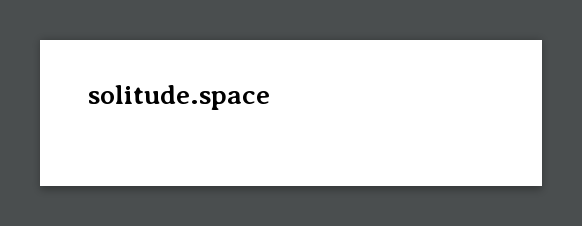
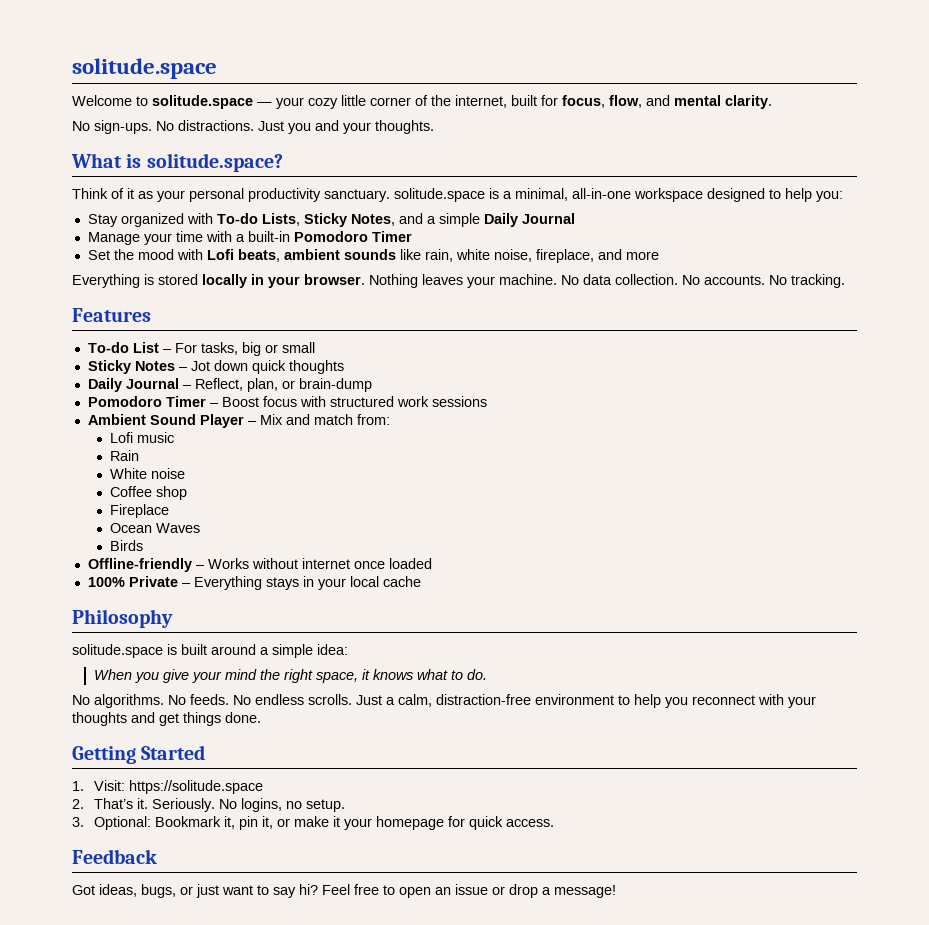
[88,85,270,110] solitude.space -> [72,58,217,79] [72,95,772,109] [72,120,434,134] [71,153,283,172] [72,188,843,202] [87,213,575,227] [87,231,412,245] [87,249,659,263] [72,274,845,288] [72,308,151,322] [87,342,315,356] [87,360,344,374] [87,378,372,392] [87,396,487,407] [87,414,390,428] [110,432,175,443] [110,450,140,461] [110,468,186,479] [110,486,188,500] [110,504,170,518] [110,523,201,533] [110,540,144,551] [87,558,432,572] [87,576,421,590] [72,609,173,628] [72,644,348,658] [94,669,488,683] [72,694,816,708] [72,712,261,726] [72,745,206,764] [72,780,264,794] [72,798,346,812] [72,816,555,830] [72,849,157,864] [72,884,616,898] solitude.space // Welcome to solitude.space — your cozy little corner of the internet, built for focus, flow, and mental clarity. // No sign-ups. No distractions. Just you and your thoughts. // What is solitude.space? // Think of it as your personal productivity sanctuary. solitude.space is a minimal, all-in-one workspace designed to help you: // Stay organized with To-do Lists, Sticky Notes, and a simple Daily Journal // Manage your time with a built-in Pomodoro Timer // Set the mood with Lofi beats, ambient sounds like rain, white noise, fireplace, and more // Everything is stored locally in your browser. Nothing leaves your machine. No data collection. No accounts. No tracking. // Features // To-do List – For tasks, big or small // Sticky Notes – Jot down quick thoughts // Daily Journal – Reflect, plan, or brain-dump // Pomodoro Timer – Boost focus with structured work sessions // Ambient Sound Player – Mix and match from: // Lofi music // Rain // White noise // Coffee shop // Fireplace // Ocean Waves // Birds // Offline-friendly – Works without internet once loaded // 100% Private – Everything stays in your local cache // Philosophy // solitude.space is built around a simple idea: // When you give your mind the right space, it knows what to do. // No algorithms. No feeds. No endless scrolls. Just a calm, distraction-free environment to help you reconnect with your thoughts and get things done. // Getting Started // 1. Visit: https://solitude.space // 2. That’s it. Seriously. No logins, no setup. // 3. Optional: Bookmark it, pin it, or make it your homepage for quick access. // Feedback // Got ideas, bugs, or just want to say hi? Feel free to open an issue or drop a message!

